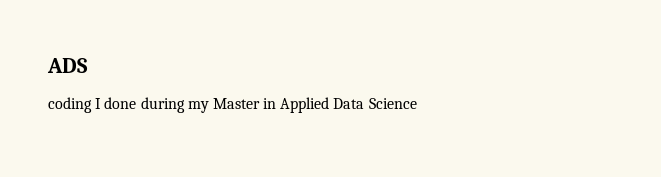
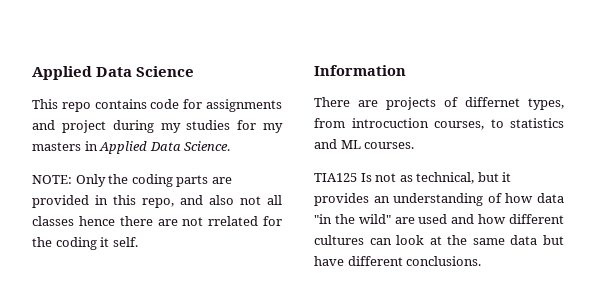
[47,58,88,73] [48,97,417,113] ADS // coding I done during my Master in Applied Data Science -> [32,66,195,80] [32,99,282,112] [32,120,283,133] [32,141,231,154] [32,174,232,187] [32,195,282,208] [32,216,282,226] [32,237,138,250] [314,65,406,76] [314,97,564,110] [314,118,564,130] [314,139,415,149] [314,172,512,184] [314,193,564,206] [314,214,564,224] [314,235,564,245] [314,256,482,266] Applied Data Science // This repo contains code for assignments and project during my studies for my masters in Applied Data Science. // NOTE: Only the coding parts are provided in this repo, and also not all classes hence there are not rrelated for the coding it self. // Information // There are projects of differnet types, from introcuction courses, to statistics and ML courses. // TIA125 Is not as technical, but it provides an understanding of how data "in the wild" are used and how different cultures can look at the same data but have different conclusions.

